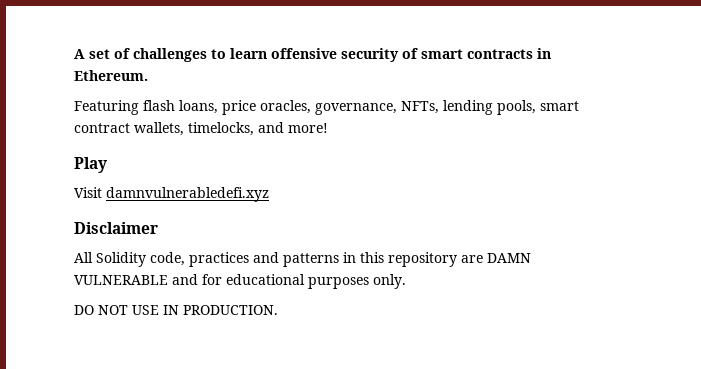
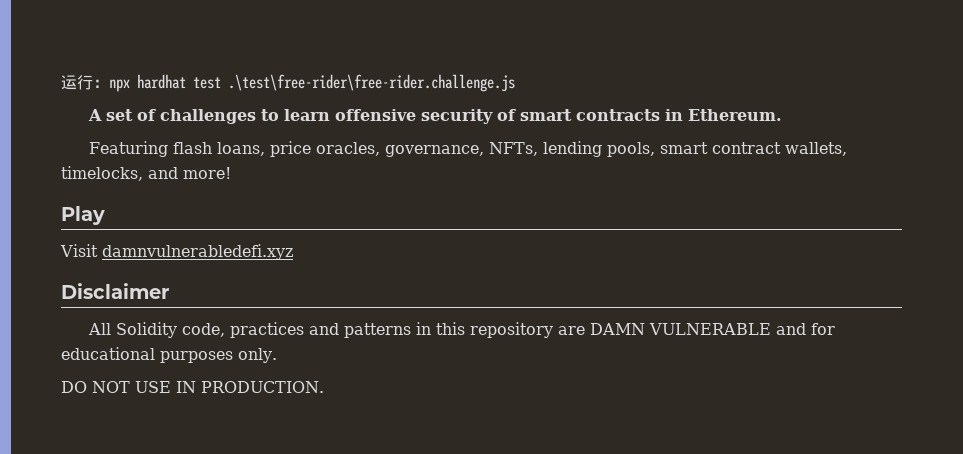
(74, 54) none -> [61,74,515,92] 运行：npx hardhat test .\test\free-rider\free-rider.challenge.js //

